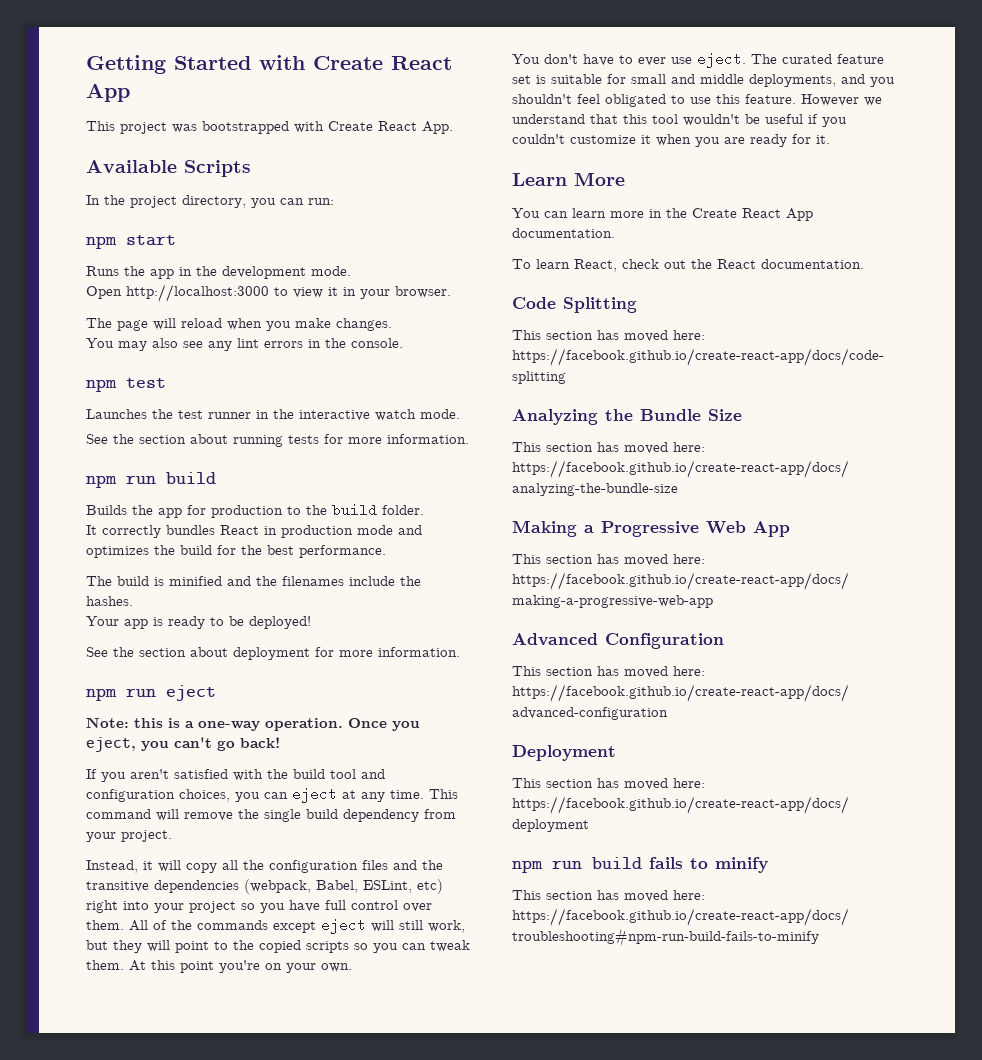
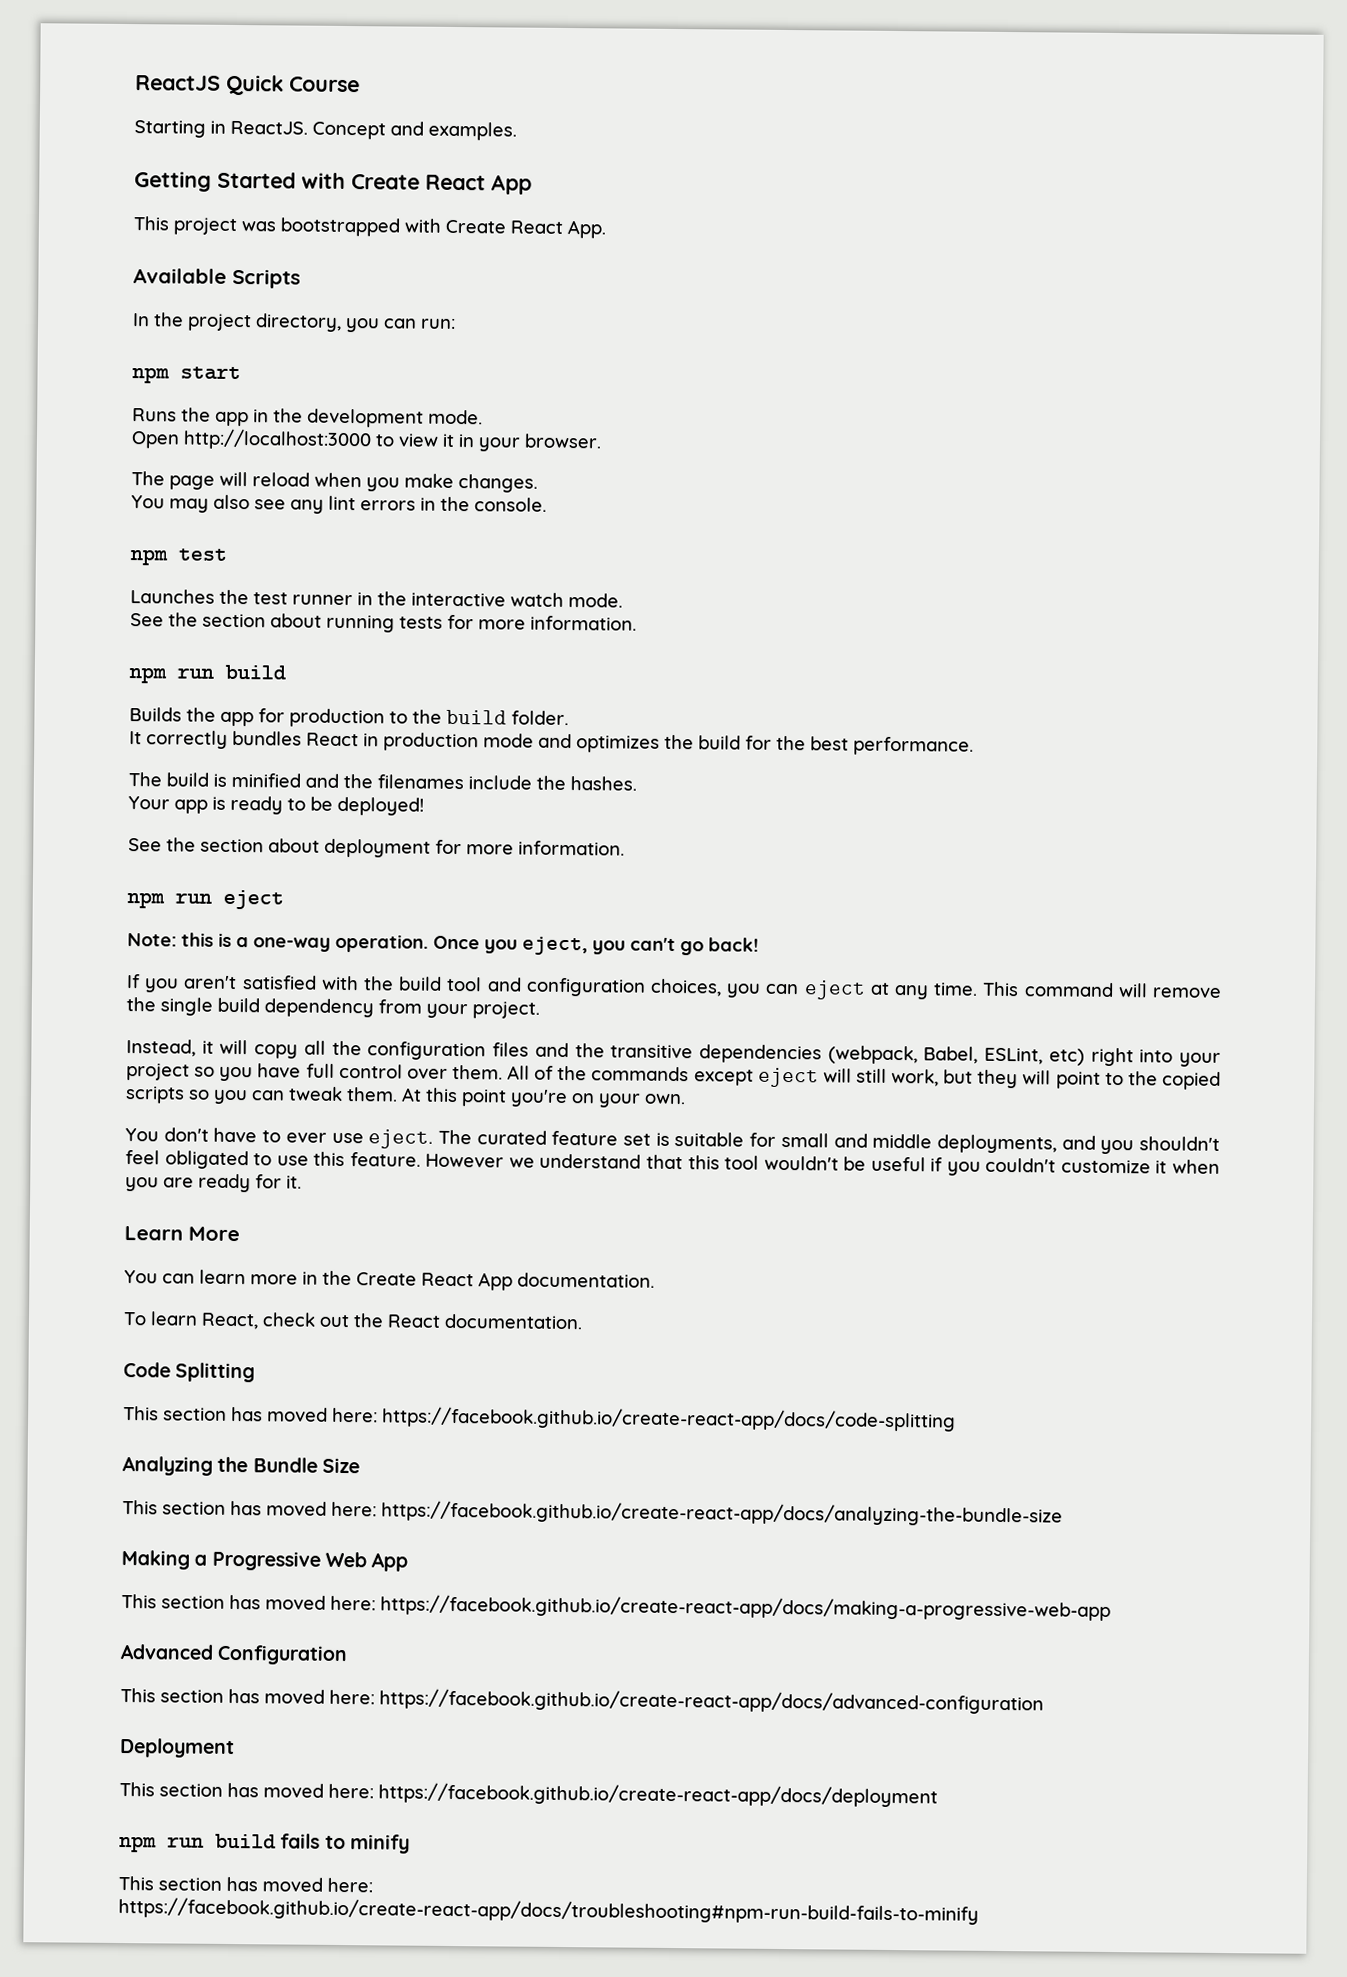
(86, 64) none -> [135,74,360,96] [134,120,517,141] ReactJS Quick Course // Starting in ReactJS. Concept and examples. //

